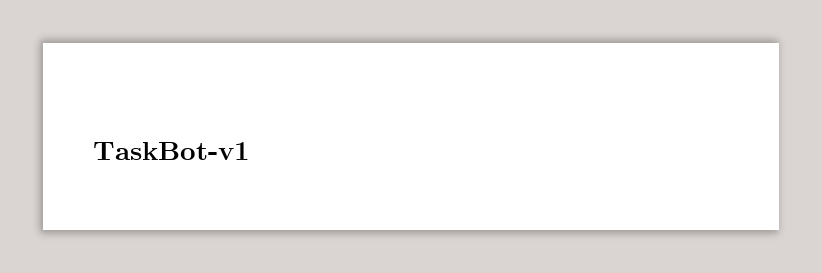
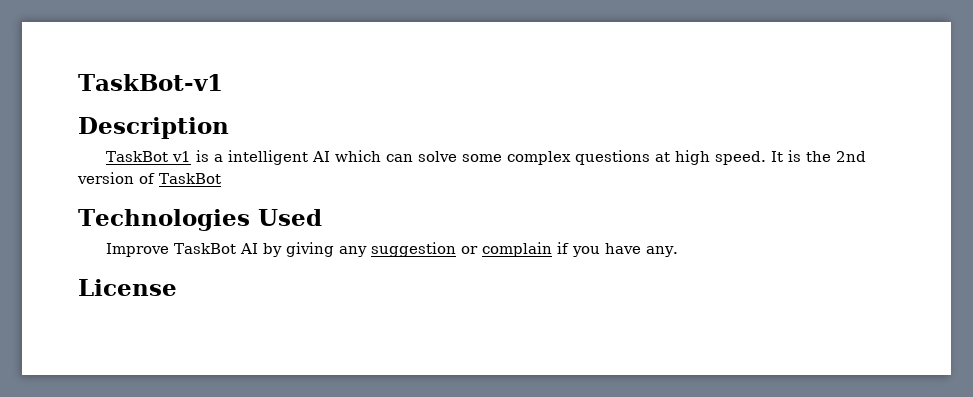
(250, 151) none -> [78,117,229,139] [105,150,866,165] [77,172,221,184] [78,209,322,231] [105,242,678,257] [78,279,177,296] // Description // TaskBot v1 is a intelligent AI which can solve some complex questions at high speed. It is the 2nd version of TaskBot // Technologies Used // Improve TaskBot AI by giving any suggestion or complain if you have any. // License

